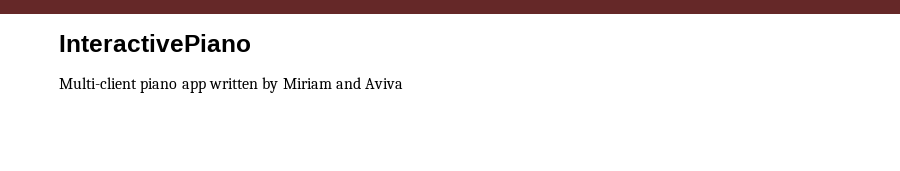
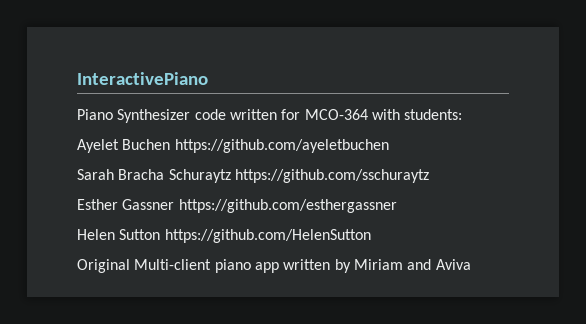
(251, 43) none -> [77,109,463,123] [77,139,389,153] [77,169,429,183] [77,199,397,213] [77,229,371,243] [77,259,130,273] Piano Synthesizer code written for MCO-364 with students: // Ayelet Buchen https://github.com/ayeletbuchen // Sarah Bracha Schuraytz https://github.com/sschuraytz // Esther Gassner https://github.com/esthergassner // Helen Sutton https://github.com/HelenSutton // Original

